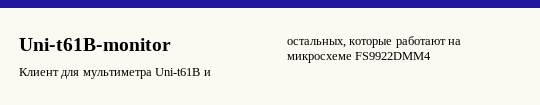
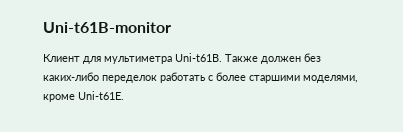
[155,68,211,76] [287,36,462,48] [287,52,432,63] Uni-t61B и остальных, которые работают на микросхеме FS9922DMM4 -> [175,53,321,64] [43,72,358,83] [43,91,124,102] Uni-t61B. Также должен без каких-либо переделок работать с более старшими моделями, кроме Uni-t61E.

